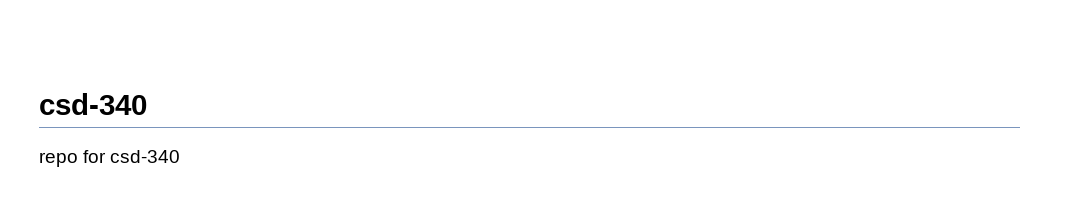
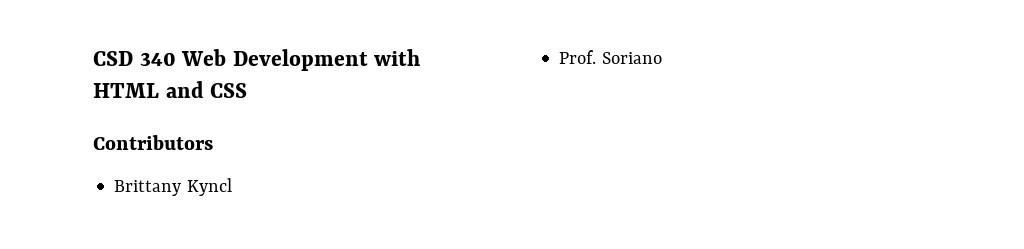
[39,93,147,115] [39,150,181,167] csd-340 // repo for csd-340 -> [93,49,421,71] [93,81,248,98] [93,135,213,150] [114,178,232,196] [559,50,662,64] CSD 340 Web Development with HTML and CSS // Contributors // Brittany Kyncl // Prof. Soriano

